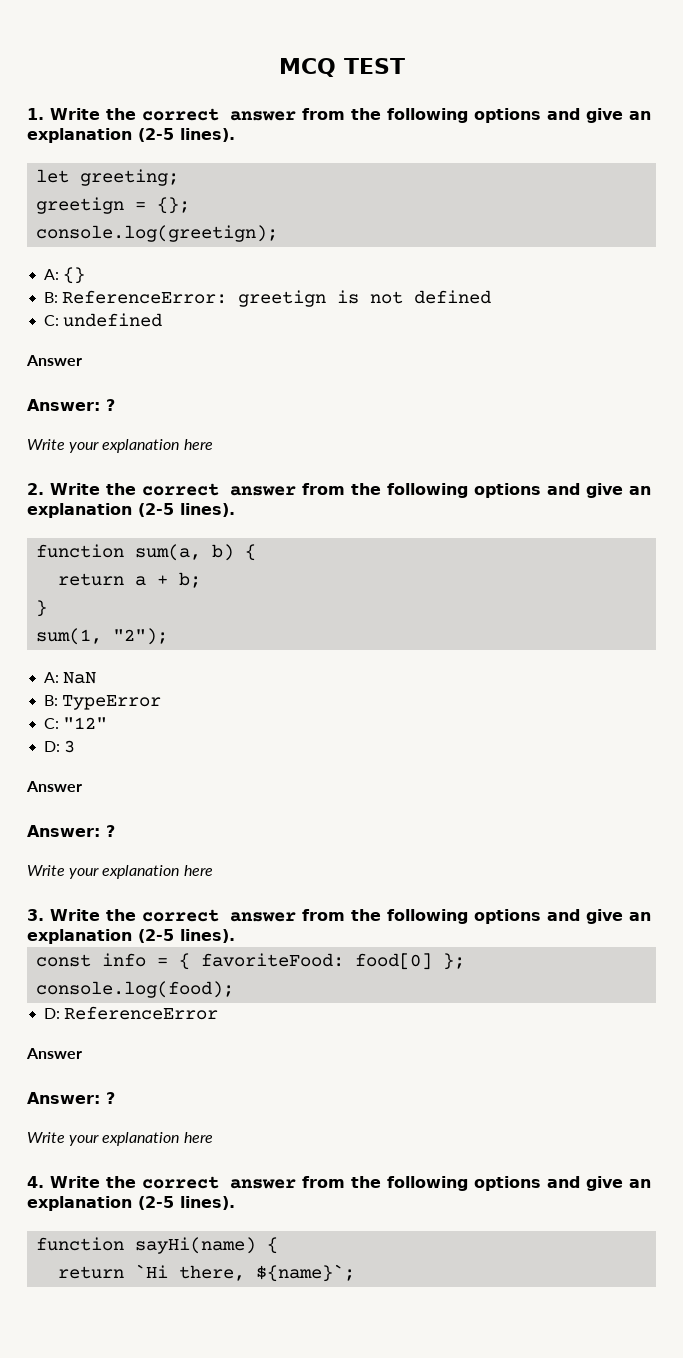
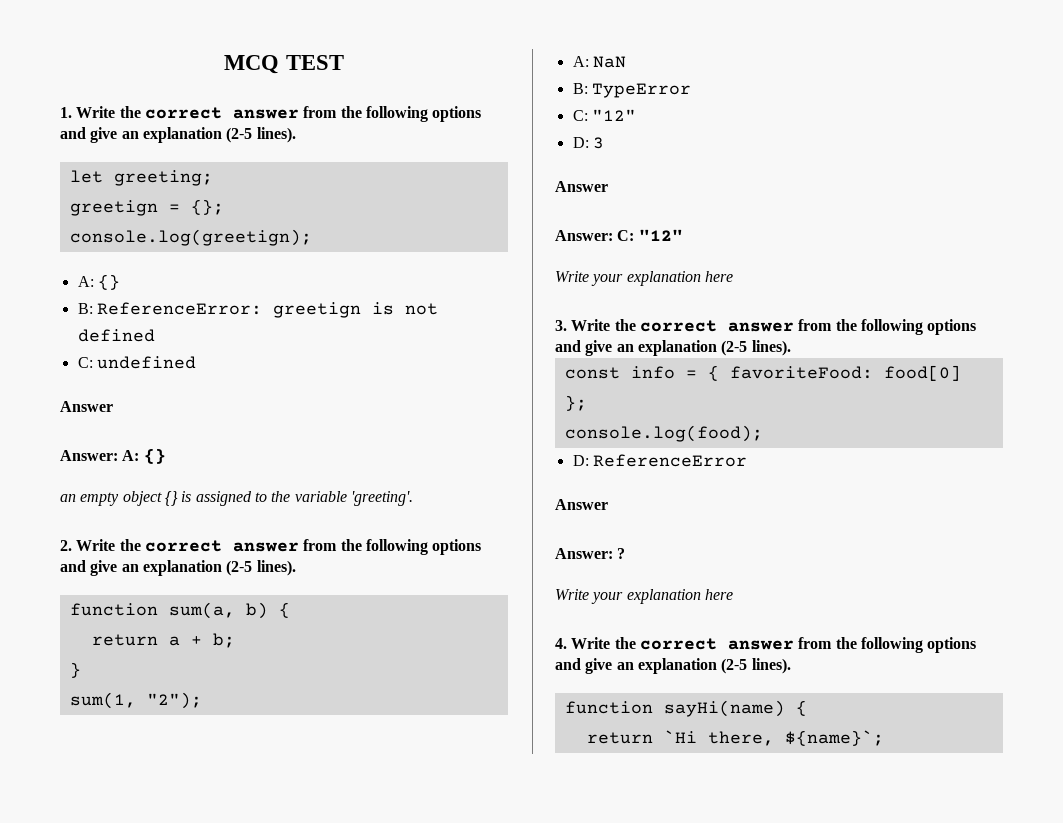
[106,399,115,411] [27,439,213,453] ? // Write your explanation here -> [122,448,166,464] [60,491,413,506] A: {} // an empty object {} is assigned to the variable 'greeting'.
[106,825,115,837] ? -> [617,229,683,241] C: "12"

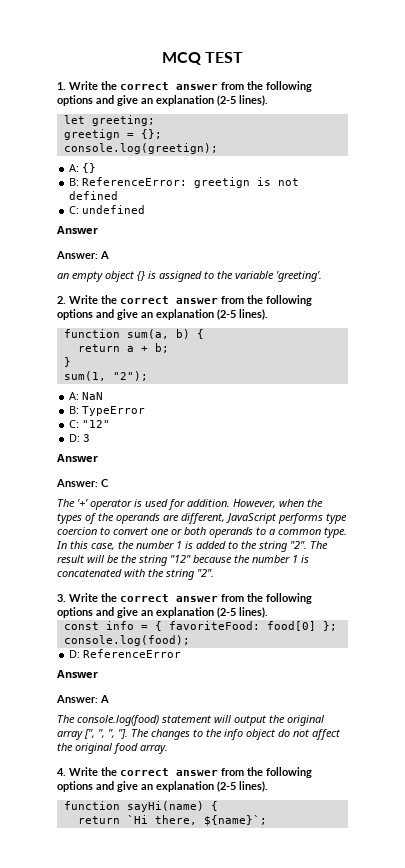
[122,448,166,464] A: {} -> [100,251,109,259] A
[617,229,683,241] [555,271,733,286] C: "12" // Write your explanation here -> [101,479,109,487] [57,499,323,510] [57,513,347,524] [57,527,347,538] [56,541,328,552] [57,555,309,566] [57,569,214,580] C // The '+' operator is used for addition. However, when the types of the operands are different, JavaScript performs type coercion to convert one or both operands to a common type. In this case, the number 1 is added to the string "2". The result will be the string "12" because the number 1 is concatenated with the string "2".
[617,548,626,559] [555,589,733,604] ? // Write your explanation here -> [100,695,109,703] [57,715,325,726] [57,729,340,740] [57,743,168,754] A // The console.log(food) statement will output the original array ['', '', '', '']. The changes to the info object do not affect the original food array.

